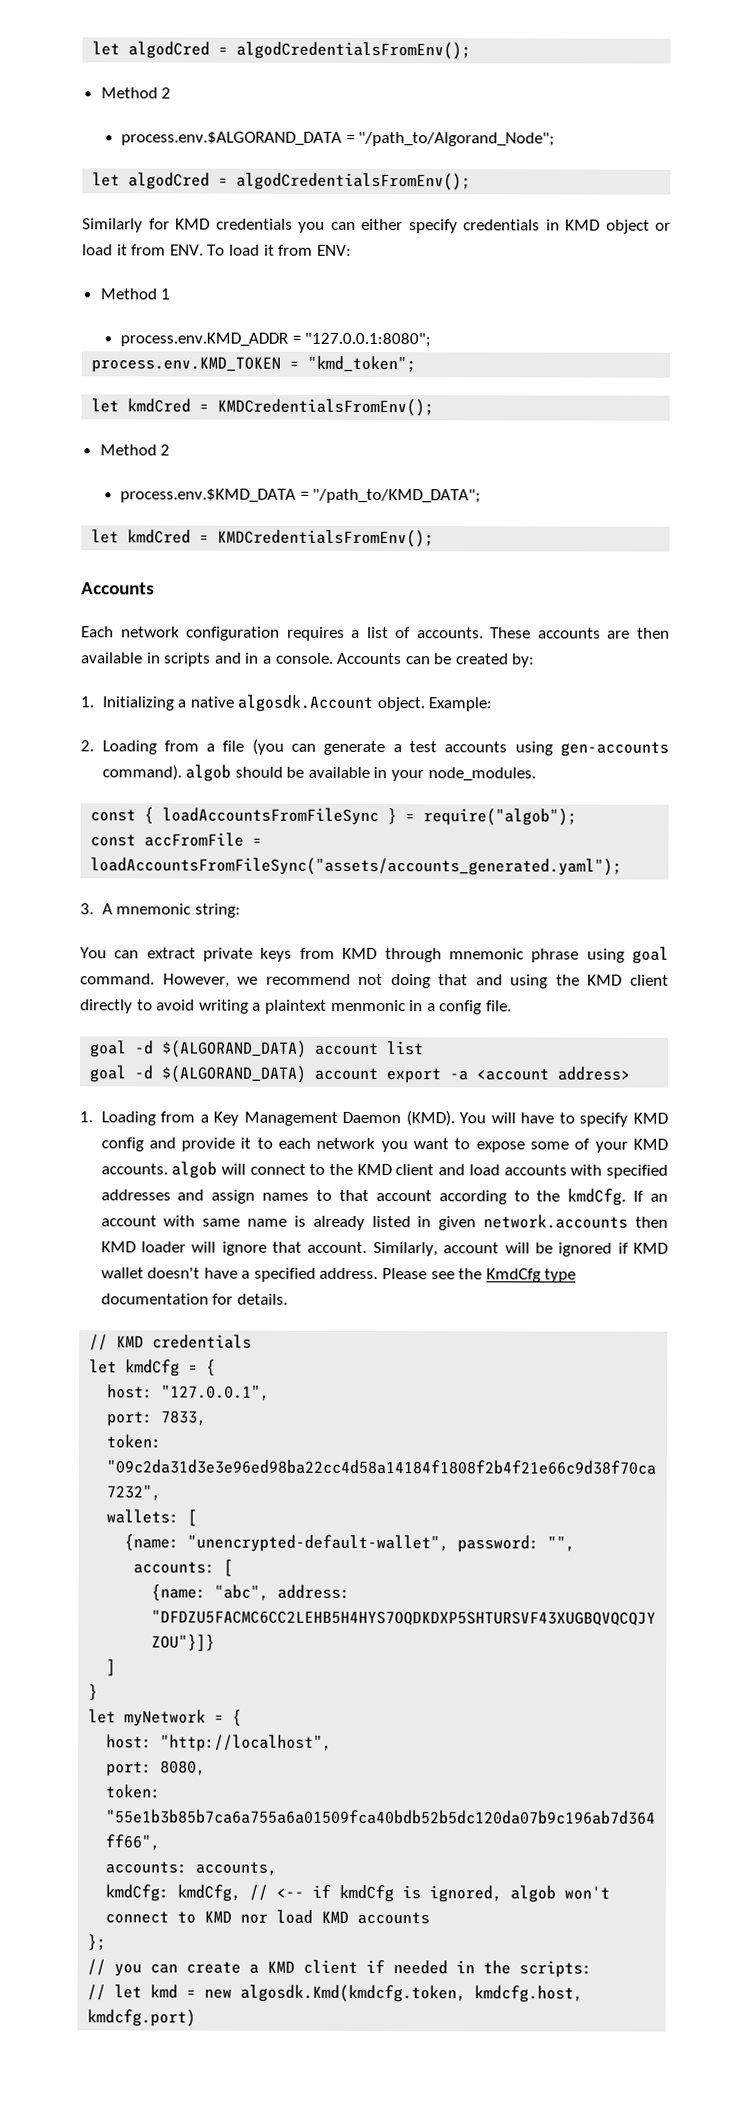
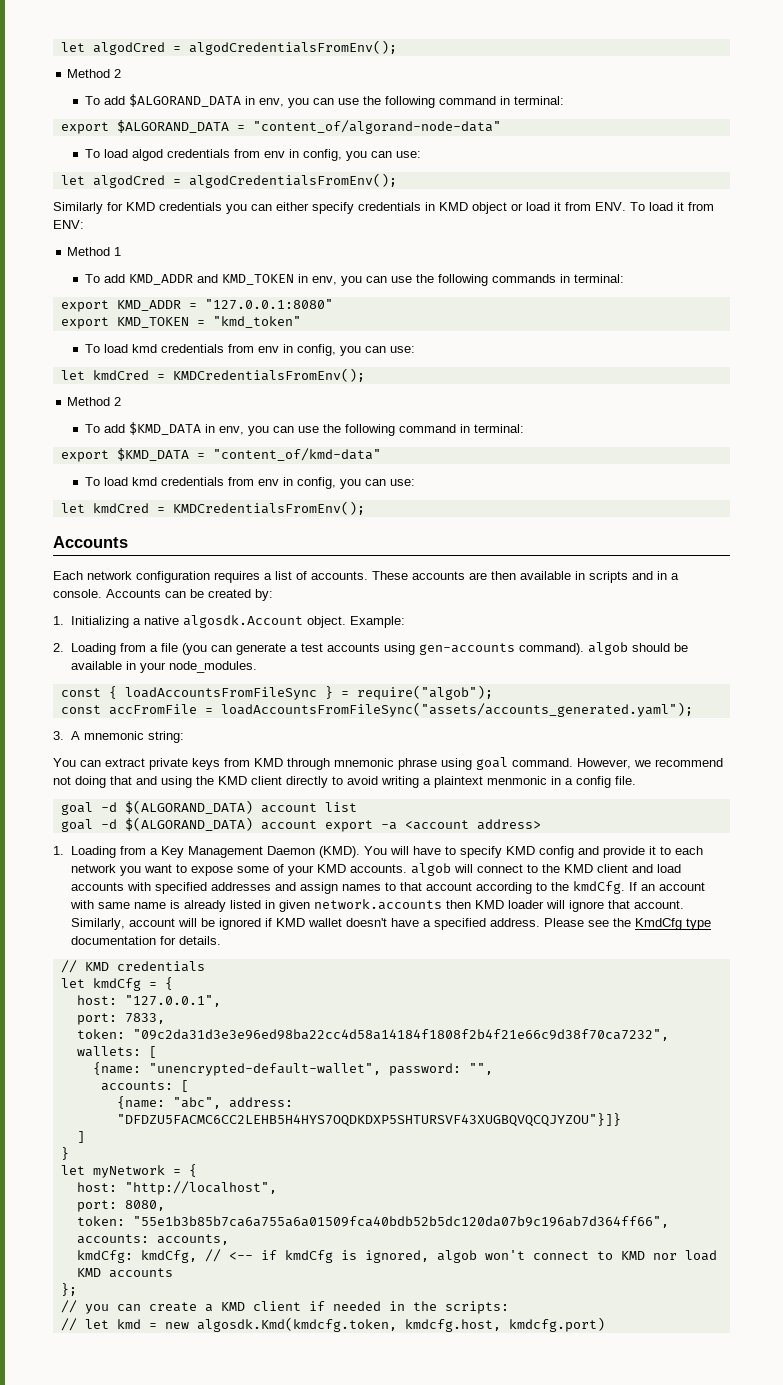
[121,131,556,147] process.env.$ALGORAND_DATA = "/path_to/Algorand_Node"; -> [84,94,564,108] [60,120,501,134] [84,149,421,161] To add $ALGORAND_DATA in env, you can use the following command in terminal: // export $ALGORAND_DATA = "content_of/algorand-node-data" // To load algod credentials from env in config, you can use:
[120,332,432,348] [91,355,417,373] process.env.KMD_ADDR = "127.0.0.1:8080"; // process.env.KMD_TOKEN = "kmd_token"; -> [84,274,624,286] [60,299,333,312] [60,316,301,329] [84,344,415,356] To add KMD_ADDR and KMD_TOKEN in env, you can use the following commands in terminal: // export KMD_ADDR = "127.0.0.1:8080" // export KMD_TOKEN = "kmd_token" // To load kmd credentials from env in config, you can use:
[120,488,482,504] process.env.$KMD_DATA = "/path_to/KMD_DATA"; -> [84,422,524,436] [60,448,381,462] [84,477,415,489] To add $KMD_DATA in env, you can use the following command in terminal: // export $KMD_DATA = "content_of/kmd-data" // To load kmd credentials from env in config, you can use:

